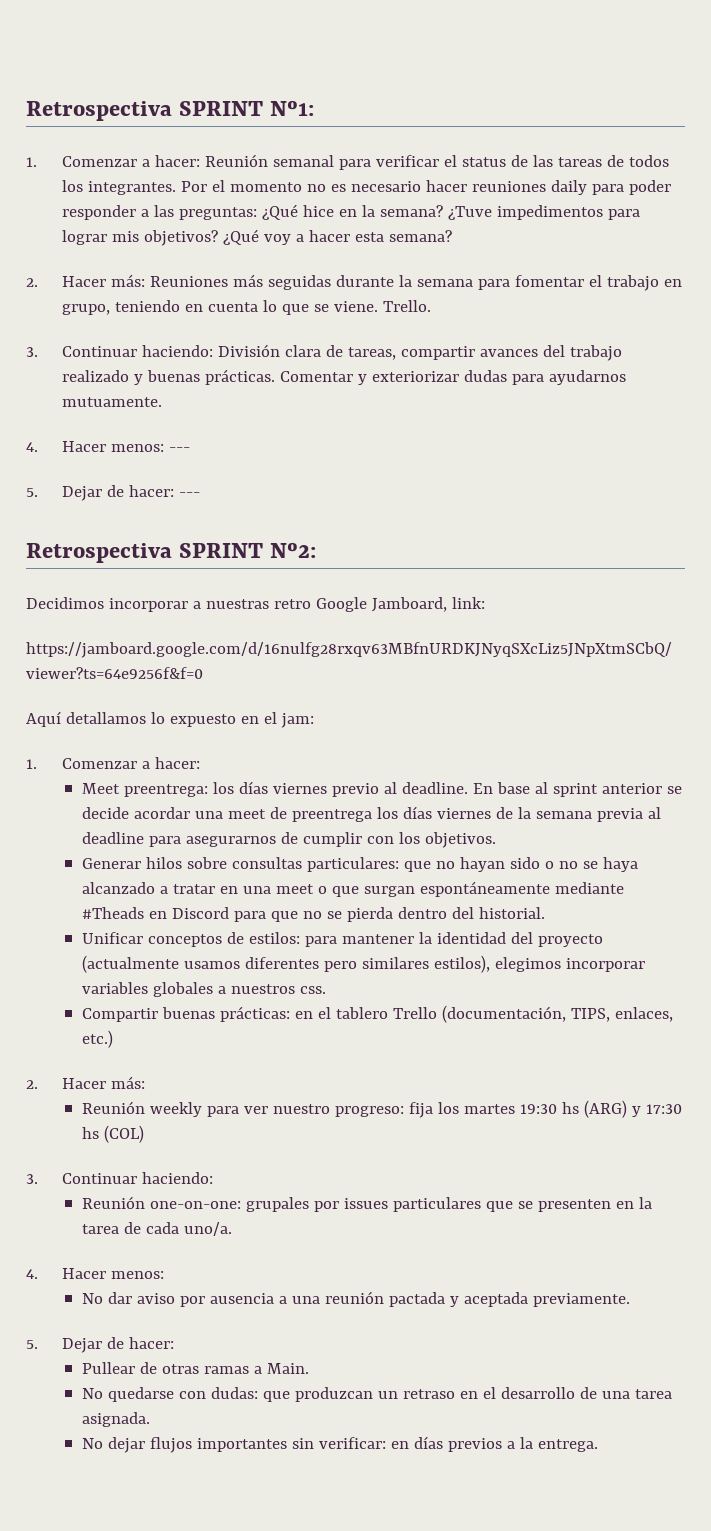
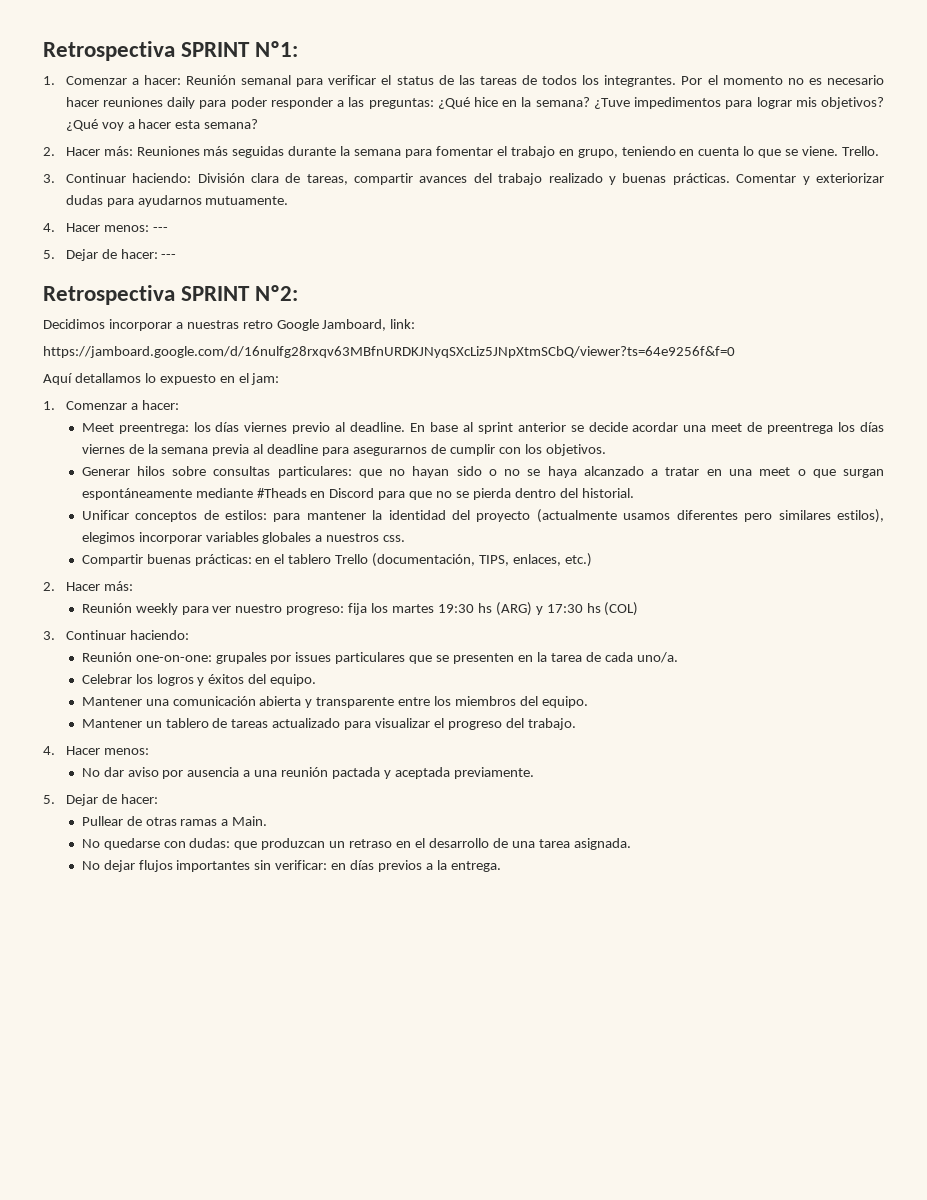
(233, 1229) none -> [81,674,317,686] [81,696,588,708] [81,718,576,730] // Celebrar los logros y éxitos del equipo. // Mantener una comunicación abierta y transparente entre los miembros del equipo. // Mantener un tablero de tareas actualizado para visualizar el progreso del trabajo.

